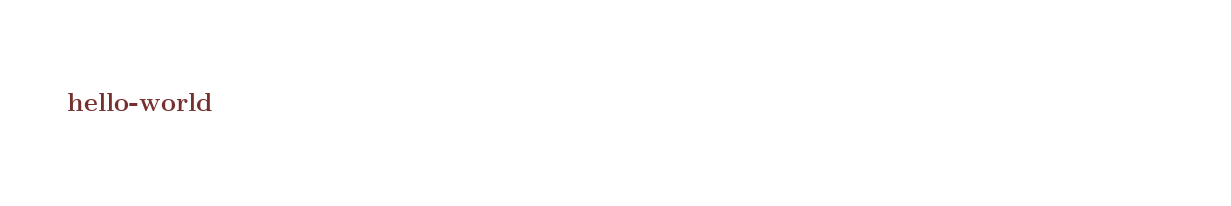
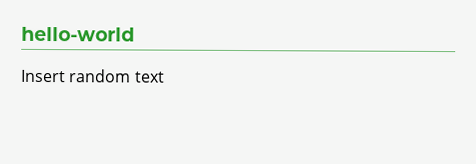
(213, 102) none -> [20,69,165,83] // Insert random text

